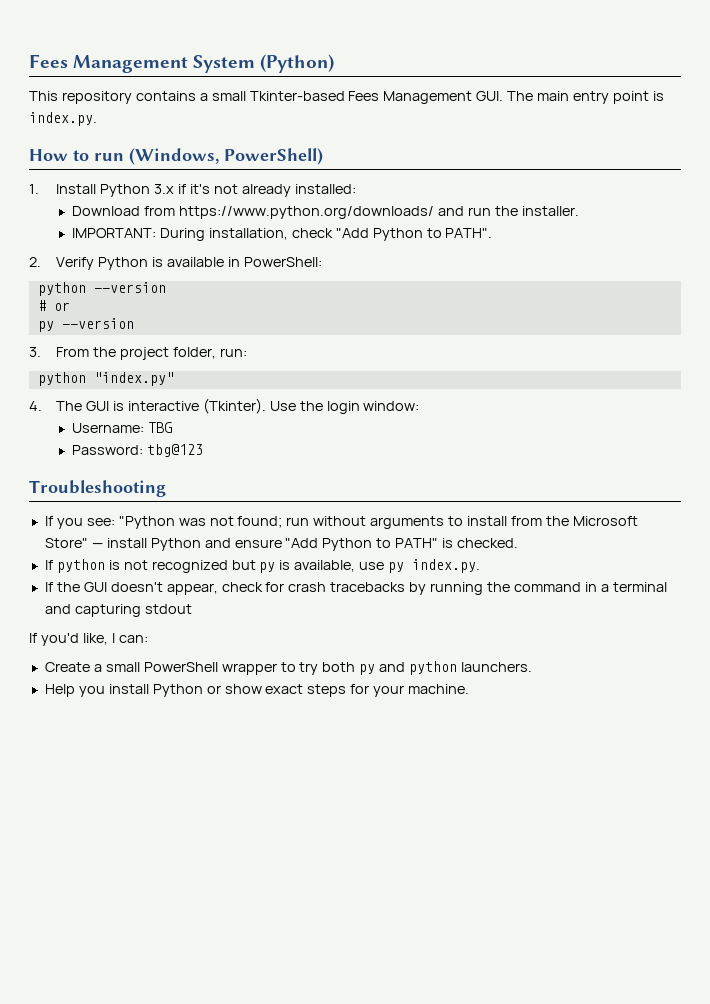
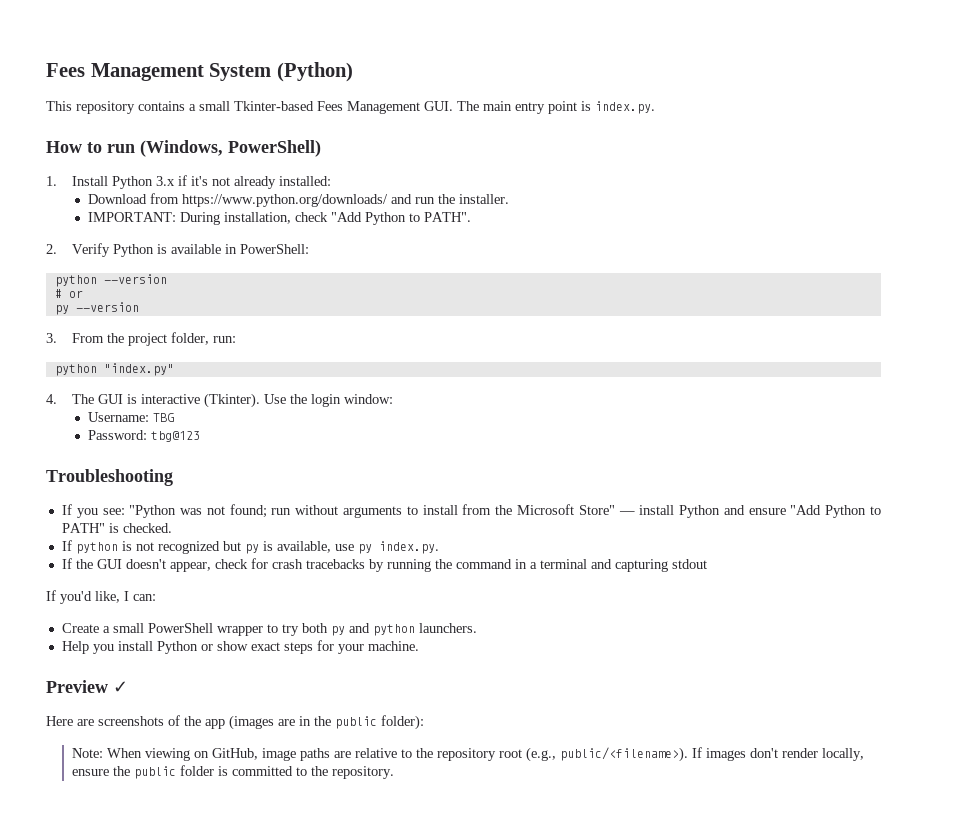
(470, 689) none -> [46,680,128,693] [46,715,424,730] [72,747,865,762] [72,765,395,779] // Preview ✓ // Here are screenshots of the app (images are in the public folder): // Note: When viewing on GitHub, image paths are relative to the repository root (e.g., public/<filename>). If images don't render locally, ensure the public folder is committed to the repository.

